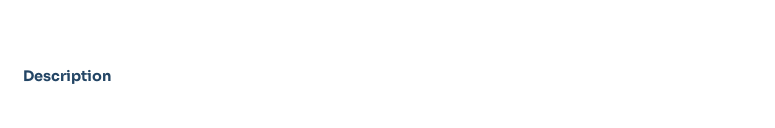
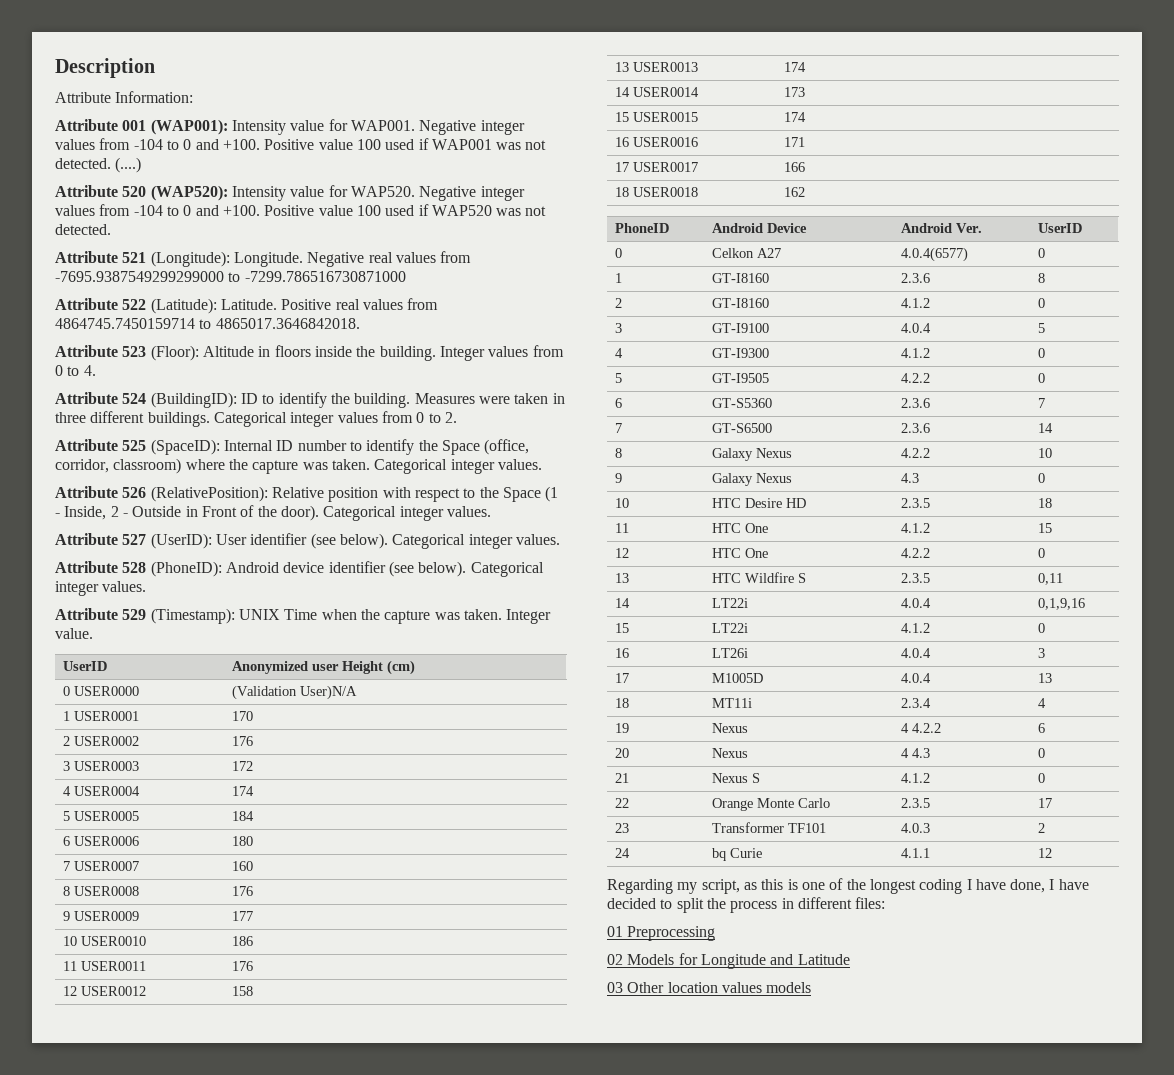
(111, 76) none -> [55,91,194,103] [55,119,525,135] [55,138,547,150] [55,157,142,173] [55,185,525,201] [55,204,547,216] [55,224,111,235] [55,251,472,267] [55,271,406,282] [55,298,439,314] [55,318,360,329] [55,345,564,361] [55,365,96,376] [55,392,565,408] [55,411,457,427] [55,439,530,455] [55,458,542,474] [55,486,559,502] [55,505,491,521] [55,533,560,549] [55,561,544,577] [55,581,147,596] [55,608,552,624] [55,628,93,639] [62,661,107,671] [231,660,415,675] [62,686,139,696] [231,685,357,700] [62,711,139,721] [231,711,253,721] [62,736,139,746] [231,736,253,746] [62,761,139,771] [231,761,253,771] [62,786,140,796] [231,786,254,796] [62,811,139,821] [231,811,254,821] [62,836,139,846] [231,836,253,846] [62,861,139,871] [231,861,253,871] [62,886,139,896] [231,886,253,896] [62,911,139,921] [231,911,253,921] [62,936,146,946] [231,936,253,946] [62,961,146,971] [231,961,253,971] [62,986,146,996] [231,986,253,996] [614,62,698,72] [783,62,806,72] [614,87,699,97] [783,87,805,97] [614,112,698,122] [783,112,806,122] [614,137,698,147] [783,137,805,147] [614,162,698,172] [783,162,805,172] [614,187,698,197] [783,187,805,197] [614,223,669,233] [711,223,807,233] [900,223,982,233] [1037,223,1082,233] [614,248,622,258] [711,248,781,258] [900,247,968,262] [1037,248,1045,258] [614,273,622,283] [711,273,769,283] [900,273,930,283] [1037,273,1045,283] [614,298,622,308] [711,298,769,308] [900,298,930,308] [1037,298,1045,308] [614,323,622,333] [711,323,769,333] [900,323,931,333] [1037,323,1045,333] [614,348,623,358] [711,348,769,358] [900,348,930,358] [1037,348,1045,358] [614,373,622,383] [711,373,769,383] [900,373,930,383] [1037,373,1045,383] [614,398,622,408] [711,398,772,408] [900,398,930,408] [1037,398,1045,408] [614,423,622,433] [711,423,772,433] [900,423,930,433] [1037,423,1053,433] [614,448,622,458] [711,448,792,461] [900,448,930,458] [1037,448,1052,458] [614,473,622,483] [711,473,792,486] [900,473,919,483] [1037,473,1045,483] [614,498,629,508] [711,498,806,508] [900,498,930,508] [1037,498,1052,508] [614,523,629,533] [711,523,768,533] [900,523,930,533] [1037,523,1052,533] [614,548,629,558] [711,548,768,558] [900,548,930,558] [1037,548,1045,558] [614,573,629,583] [711,572,806,583] [900,573,930,583] [1037,573,1063,585] [614,598,630,608] [711,598,748,608] [900,598,931,608] [1037,598,1085,610] [614,623,629,633] [711,623,748,633] [900,623,930,633] [1037,623,1045,633] [614,648,629,658] [711,648,748,658] [900,648,931,658] [1037,648,1045,658] [614,673,629,683] [711,673,763,683] [900,673,931,683] [1037,673,1052,683] [614,698,629,708] [711,698,752,708] [900,698,931,708] [1037,698,1046,708] [614,723,629,733] [711,723,748,733] [900,723,941,733] [1037,723,1045,733] [614,748,629,758] [711,748,748,758] [900,748,930,758] [1037,748,1045,758] [614,773,629,783] [711,773,760,783] [900,773,930,783] [1037,773,1045,783] [614,798,629,808] [711,798,830,811] [900,798,930,808] [1037,798,1052,808] [614,823,629,833] [711,822,826,833] [900,823,930,833] [1037,823,1045,833] [614,848,630,858] [711,848,762,861] [900,848,930,858] [1037,848,1052,858] [607,878,1089,894] [607,897,886,913] [607,926,716,941] [607,953,850,969] [607,982,812,993] // Attribute Information: // Attribute 001 (WAP001): Intensity value for WAP001. Negative integer values from -104 to 0 and +100. Positive value 100 used if WAP001 was not detected. (....) // Attribute 520 (WAP520): Intensity value for WAP520. Negative integer values from -104 to 0 and +100. Positive value 100 used if WAP520 was not detected. // Attribute 521 (Longitude): Longitude. Negative real values from -7695.9387549299299000 to -7299.786516730871000 // Attribute 522 (Latitude): Latitude. Positive real values from 4864745.7450159714 to 4865017.3646842018. // Attribute 523 (Floor): Altitude in floors inside the building. Integer values from 0 to 4. // Attribute 524 (BuildingID): ID to identify the building. Measures were taken in three different buildings. Categorical integer values from 0 to 2. // Attribute 525 (SpaceID): Internal ID number to identify the Space (office, corridor, classroom) where the capture was taken. Categorical integer values. // Attribute 526 (RelativePosition): Relative position with respect to the Space (1 - Inside, 2 - Outside in Front of the door). Categorical integer values. // Attribute 527 (UserID): User identifier (see below). Categorical integer values. // Attribute 528 (PhoneID): Android device identifier (see below). Categorical integer values. // Attribute 529 (Timestamp): UNIX Time when the capture was taken. Integer value. // UserID | Anonymized user Height (cm) // 0 USER0000 | (Validation User)N/A // 1 USER0001 | 170 // 2 USER0002 | 176 // 3 USER0003 | 172 // 4 USER0004 | 174 // 5 USER0005 | 184 // 6 USER0006 | 180 // 7 USER0007 | 160 // 8 USER0008 | 176 // 9 USER0009 | 177 // 10 USER0010 | 186 // 11 USER0011 | 176 // 12 USER0012 | 158 // 13 USER0013 | 174 // 14 USER0014 | 173 // 15 USER0015 | 174 // 16 USER0016 | 171 // 17 USER0017 | 166 // 18 USER0018 | 162 // PhoneID | Android Device | Android Ver. | UserID // 0 | Celkon A27 | 4.0.4(6577) | 0 // 1 | GT-I8160 | 2.3.6 | 8 // 2 | GT-I8160 | 4.1.2 | 0 // 3 | GT-I9100 | 4.0.4 | 5 // 4 | GT-I9300 | 4.1.2 | 0 // 5 | GT-I9505 | 4.2.2 | 0 // 6 | GT-S5360 | 2.3.6 | 7 // 7 | GT-S6500 | 2.3.6 | 14 // 8 | Galaxy Nexus | 4.2.2 | 10 // 9 | Galaxy Nexus | 4.3 | 0 // 10 | HTC Desire HD | 2.3.5 | 18 // 11 | HTC One | 4.1.2 | 15 // 12 | HTC One | 4.2.2 | 0 // 13 | HTC Wildfire S | 2.3.5 | 0,11 // 14 | LT22i | 4.0.4 | 0,1,9,16 // 15 | LT22i | 4.1.2 | 0 // 16 | LT26i | 4.0.4 | 3 // 17 | M1005D | 4.0.4 | 13 // 18 | MT11i | 2.3.4 | 4 // 19 | Nexus | 4 4.2.2 | 6 // 20 | Nexus | 4 4.3 | 0 // 21 | Nexus S | 4.1.2 | 0 // 22 | Orange Monte Carlo | 2.3.5 | 17 // 23 | Transformer TF101 | 4.0.3 | 2 // 24 | bq Curie | 4.1.1 | 12 // Regarding my script, as this is one of the longest coding I have done, I have decided to split the process in different files: // 01 Preprocessing // 02 Models for Longitude and Latitude // 03 Other location values models

